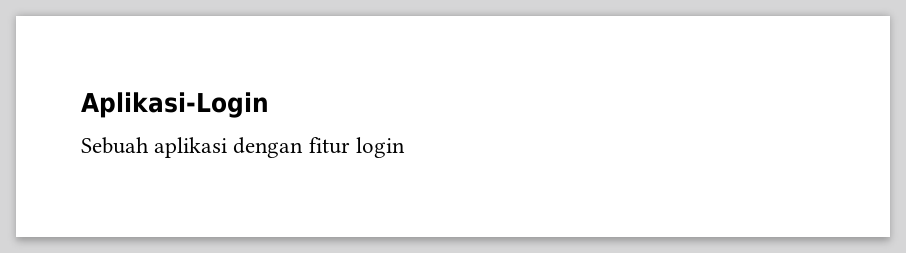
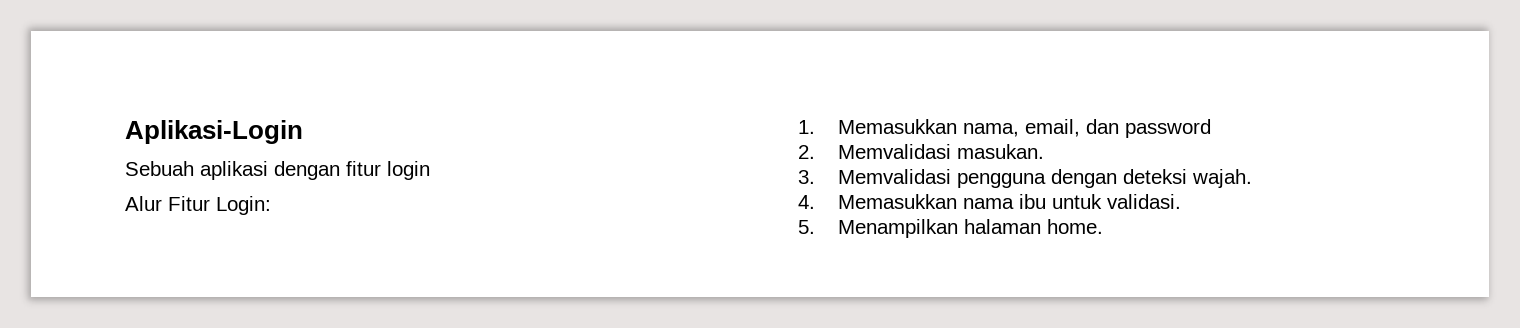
(405, 147) none -> [125,196,271,215] [798,119,1212,138] [798,144,1045,159] [798,169,1253,188] [798,194,1182,209] [798,219,1104,238] // Alur Fitur Login: // 1. Memasukkan nama, email, dan password // 2. Memvalidasi masukan. // 3. Memvalidasi pengguna dengan deteksi wajah. // 4. Memasukkan nama ibu untuk validasi. // 5. Menampilkan halaman home.

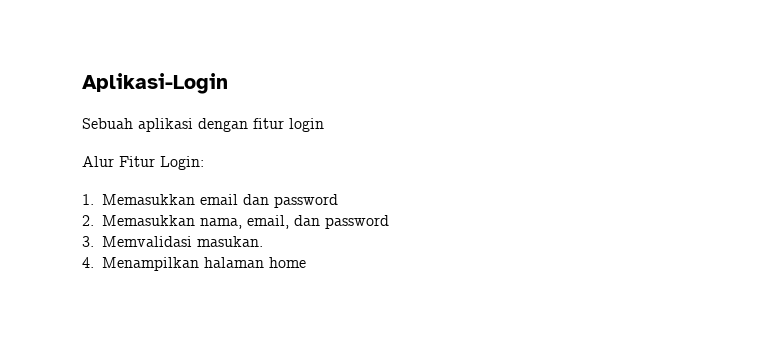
(958, 126) none -> [200,194,338,208] [82,215,195,226] email dan password // 2. Memasukkan
[798,145,815,159] 2. -> [82,236,94,247] 3.
[798,169,1253,188] [798,194,1182,209] [798,220,815,234] 3. Memvalidasi pengguna dengan deteksi wajah. // 4. Memasukkan nama ibu untuk validasi. // 5. -> [82,257,94,268] 4.
[1047,219,1104,234] home. -> [269,257,306,268] home

